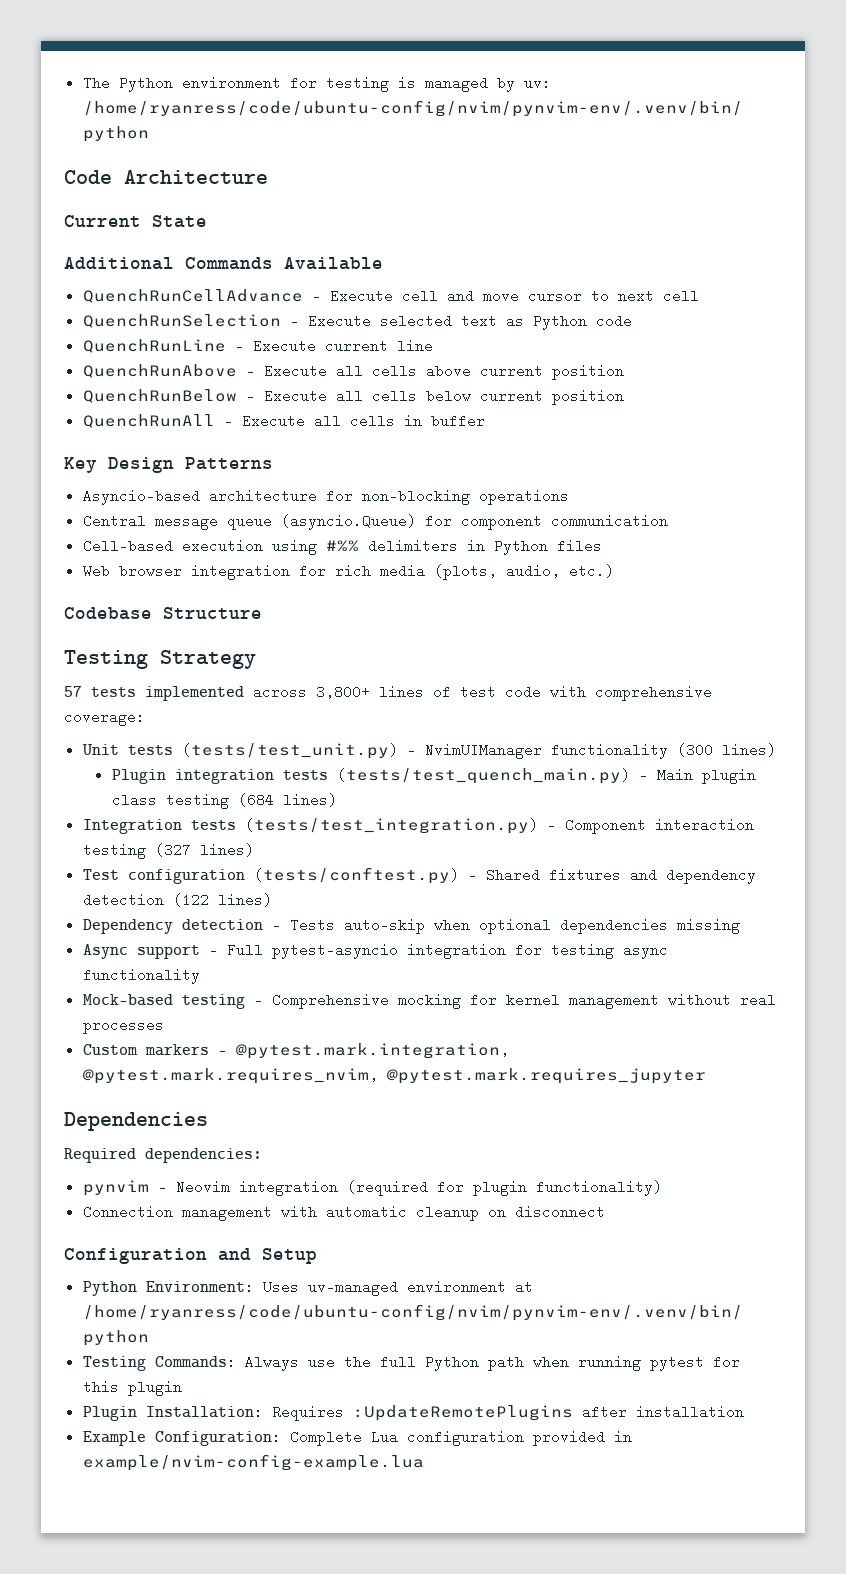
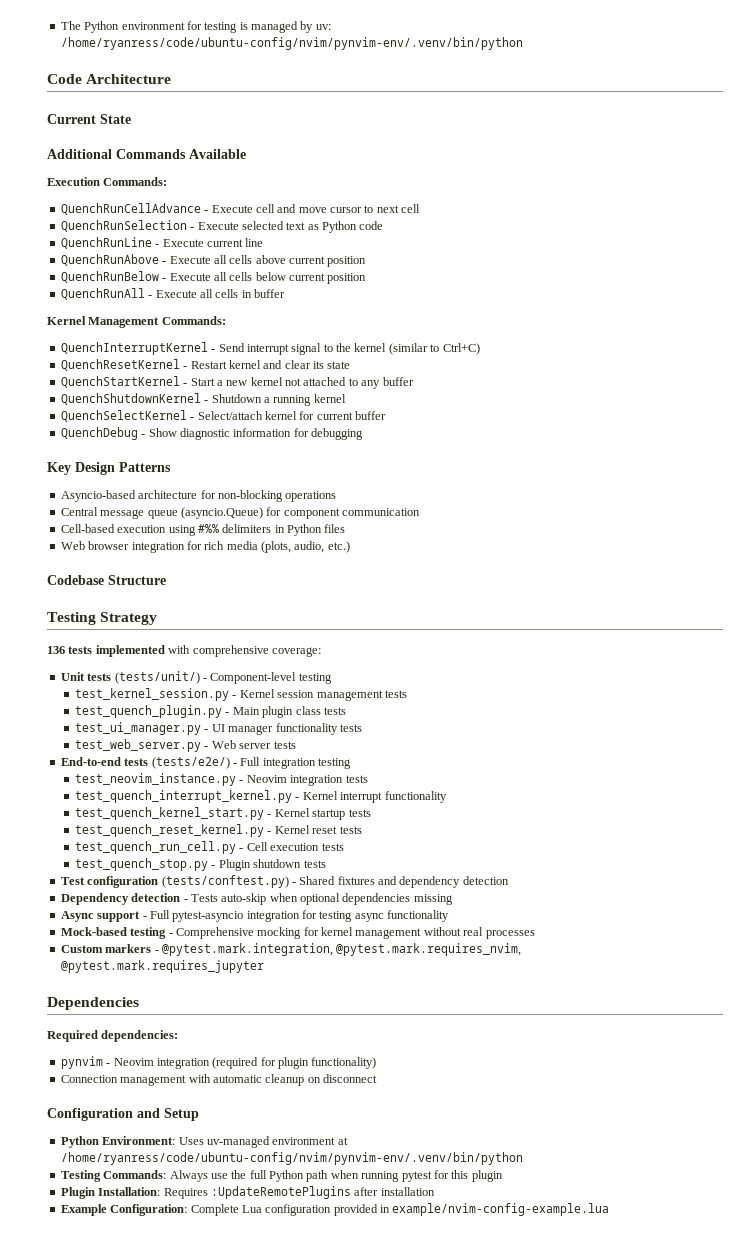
(383, 263) none -> [47,177,168,186] // Execution Commands:
(485, 421) none -> [47,316,226,328] [60,342,480,355] [60,359,351,371] [60,376,414,389] [60,393,346,406] [60,410,386,422] [60,427,363,440] // Kernel Management Commands: // QuenchInterruptKernel - Send interrupt signal to the kernel (similar to Ctrl+C) // QuenchResetKernel - Restart kernel and clear its state // QuenchStartKernel - Start a new kernel not attached to any buffer // QuenchShutdownKernel - Shutdown a running kernel // QuenchSelectKernel - Select/attach kernel for current buffer // QuenchDebug - Show diagnostic information for debugging
[64,686,82,697] 57 -> [47,646,65,654] 136
[253,685,541,699] across 3,800+ lines of test code -> (165, 651) none
[181,743,776,759] [111,768,630,784] (tests/test_unit.py) - NvimUIManager functionality (300 lines) // Plugin integration tests (tests/test_quench_main.py) -> [114,671,332,684] [75,688,407,701] [75,705,223,718] (tests/unit/) - Component-level testing // test_kernel_session.py - Kernel session management tests // test_quench_plugin.py
[165,793,337,809] [82,818,754,834] [82,843,254,859] testing (684 lines) // Integration tests (tests/test_integration.py) - Component interaction testing (327 lines) -> [323,707,346,715] [75,722,362,735] [75,739,296,752] [60,757,351,769] [75,773,368,786] [75,790,447,803] [75,807,371,820] [75,824,362,837] [75,841,344,854] [75,858,326,871] tests // test_ui_manager.py - UI manager functionality tests // test_web_server.py - Web server tests // End-to-end tests (tests/e2e/) - Full integration testing // test_neovim_instance.py - Neovim integration tests // test_quench_interrupt_kernel.py - Kernel interrupt functionality // test_quench_kernel_start.py - Kernel startup tests // test_quench_reset_kernel.py - Kernel reset tests // test_quench_run_cell.py - Cell execution tests // test_quench_stop.py - Plugin shutdown tests
[172,893,272,907] (122 lines) -> (509, 880) none

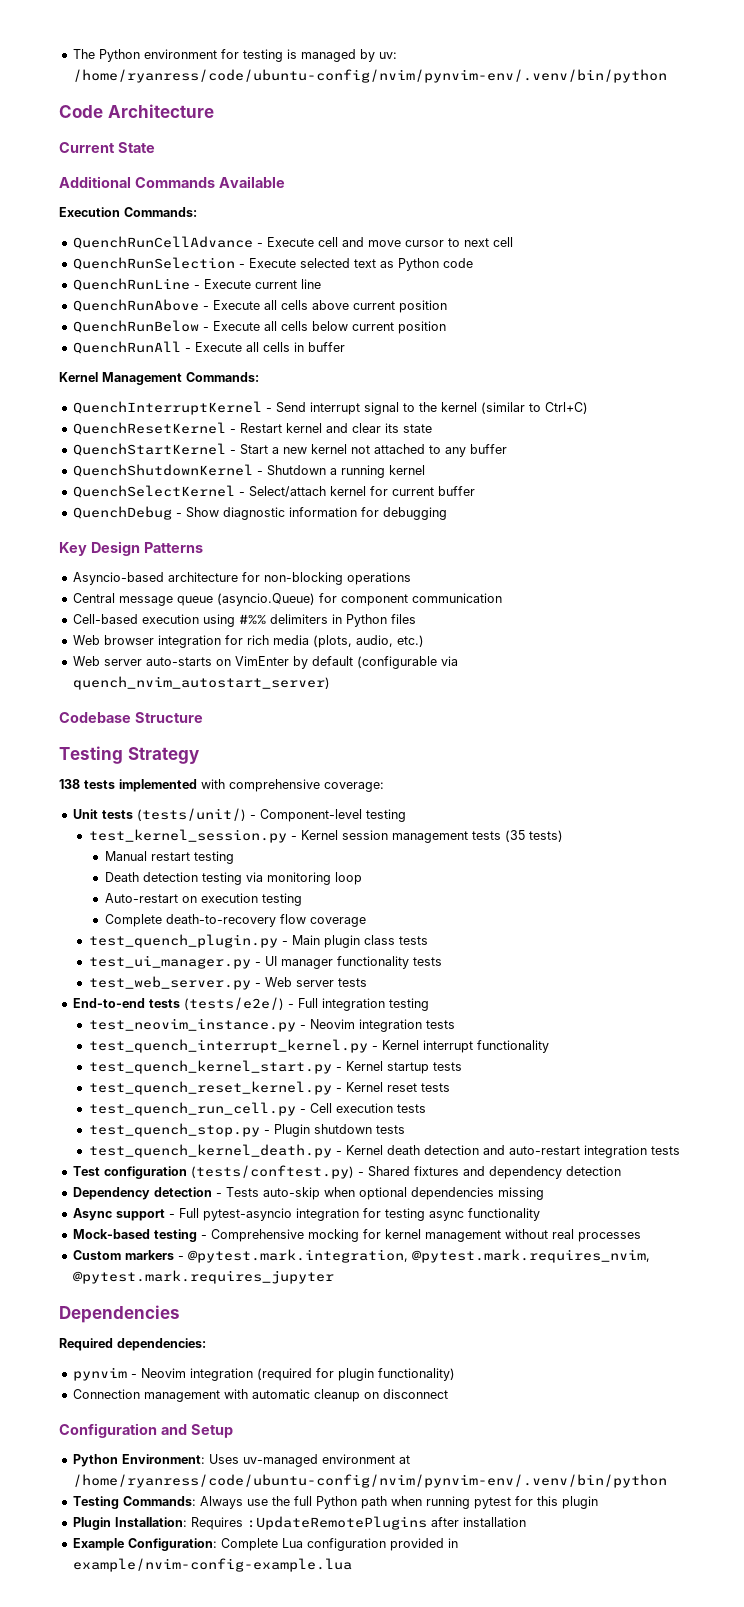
(350, 547) none -> [72,656,458,669] [72,676,330,690] // Web server auto-starts on VimEnter by default (configurable via quench_nvim_autostart_server)
[47,646,65,654] 136 -> [59,779,80,789] 138
(407, 694) none -> [504,830,563,842] [104,851,234,864] [104,872,362,885] [104,893,302,906] [104,914,366,927] (35 tests) // Manual restart testing // Death detection testing via monitoring loop // Auto-restart on execution testing // Complete death-to-recovery flow coverage
(326, 864) none -> [88,1144,680,1158] // test_quench_kernel_death.py - Kernel death detection and auto-restart integration tests

